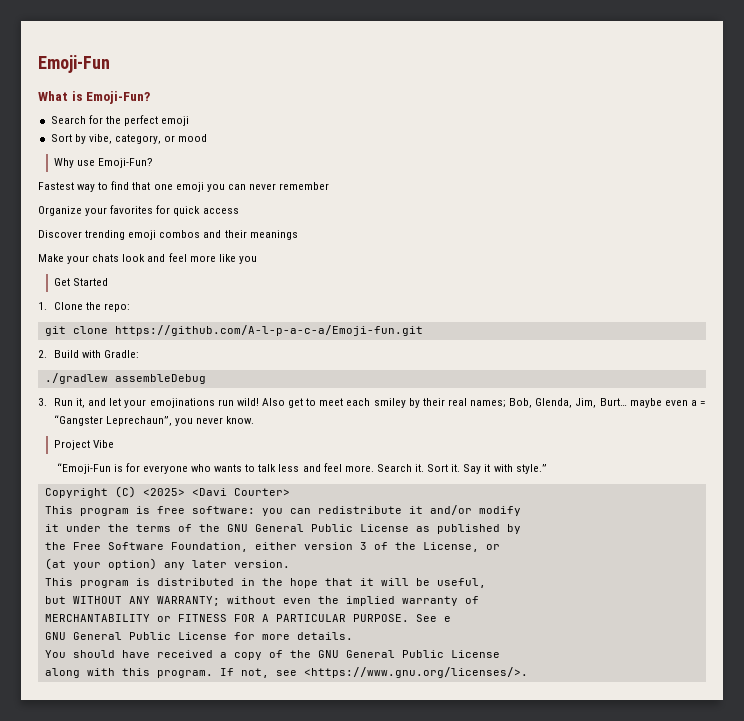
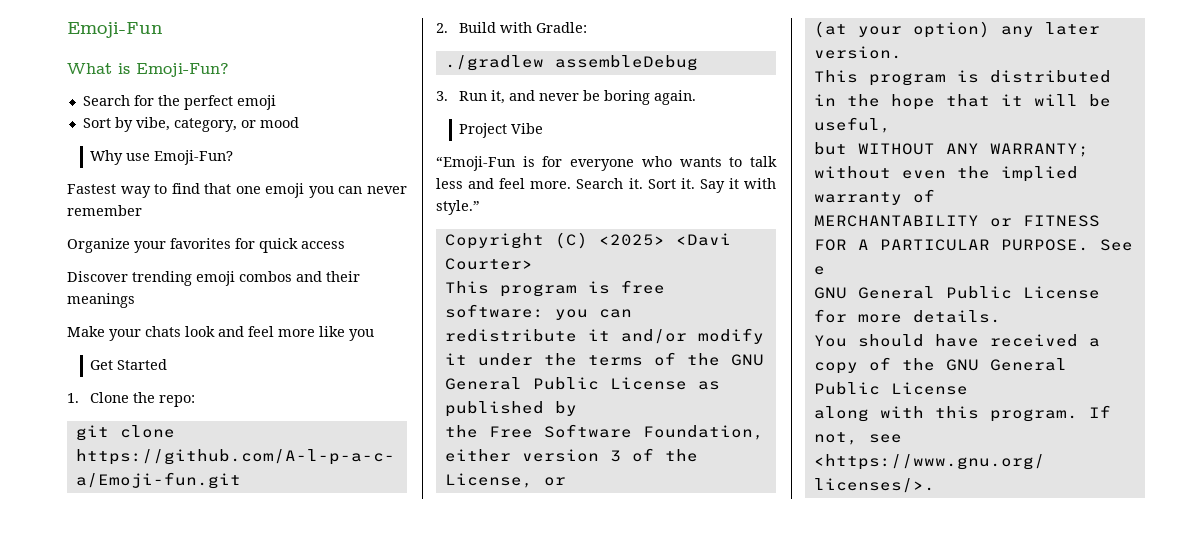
[109,398,707,408] [53,415,255,426] let your emojinations run wild! Also get to meet each smiley by their real names; Bob, Glenda, Jim, Burt… maybe even a = “Gangster Leprechaun”, you never know. -> [539,90,697,105] never be boring again.

